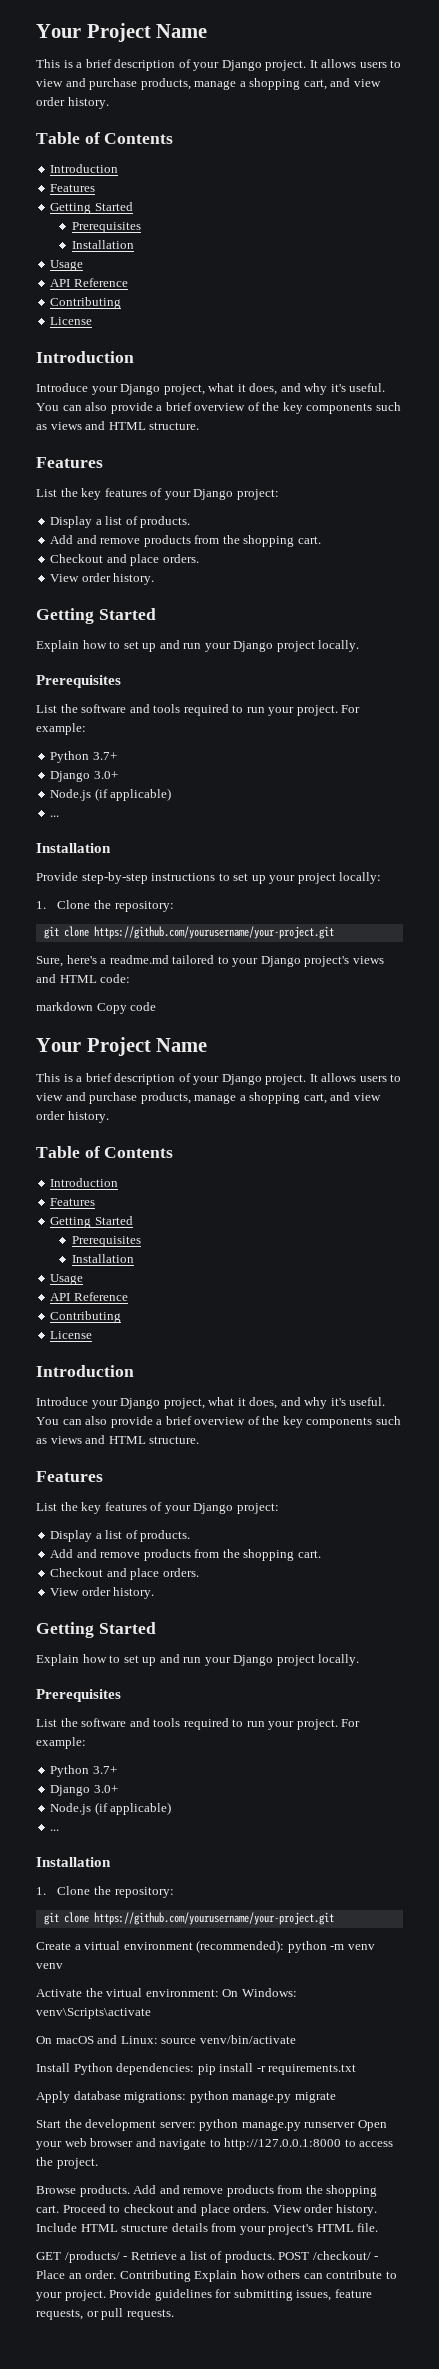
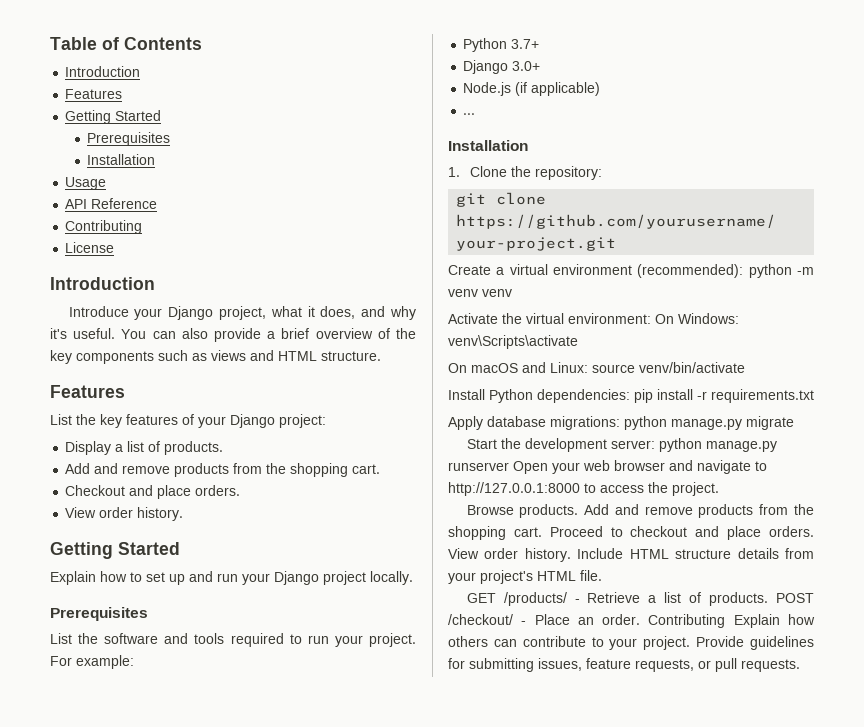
[36,23,208,42] [36,59,402,71] [36,78,381,90] [36,97,109,109] [36,132,174,144] [50,164,119,173] [50,184,96,192] [50,202,133,214] [71,222,141,233] [71,240,134,249] [50,260,84,271] [50,278,128,287] [50,297,122,309] [50,317,93,325] [36,351,134,363] [36,383,386,395] [36,402,401,414] [36,421,200,430] [36,457,103,468] [36,488,279,500] [50,516,191,528] [50,535,321,547] [50,554,199,566] [50,573,155,585] [36,608,156,624] [36,640,360,652] [36,675,121,688] [36,704,361,716] [36,723,86,735] [50,751,117,763] [50,771,118,782] [50,788,172,801] [50,815,60,817] [36,843,111,853] [36,872,382,884] [36,900,174,912] [43,926,334,939] [36,955,384,967] [36,974,131,983] [36,1002,157,1014] [36,1037,208,1056] [36,1073,402,1085] [36,1092,381,1104] [36,1111,109,1123] Your Project Name // This is a brief description of your Django project. It allows users to view and purchase products, manage a shopping cart, and view order history. // Table of Contents // Introduction // Features // Getting Started // Prerequisites // Installation // Usage // API Reference // Contributing // License // Introduction // Introduce your Django project, what it does, and why it's useful. You can also provide a brief overview of the key components such as views and HTML structure. // Features // List the key features of your Django project: // Display a list of products. // Add and remove products from the shopping cart. // Checkout and place orders. // View order history. // Getting Started // Explain how to set up and run your Django project locally. // Prerequisites // List the software and tools required to run your project. For example: // Python 3.7+ // Django 3.0+ // Node.js (if applicable) // ... // Installation // Provide step-by-step instructions to set up your project locally: // 1. Clone the repository: // git clone https://github.com/yourusername/your-project.git // Sure, here's a readme.md tailored to your Django project's views and HTML code: // markdown Copy code // Your Project Name // This is a brief description of your Django project. It allows users to view and purchase products, manage a shopping cart, and view order history. // -> (50, 43) none

